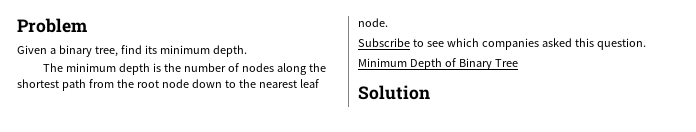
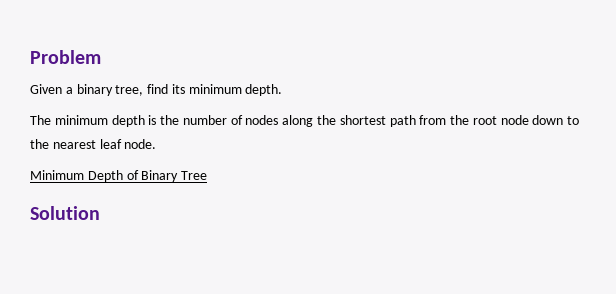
[358,38,646,50] // Subscribe to see which companies asked this question. -> (157, 144) none

